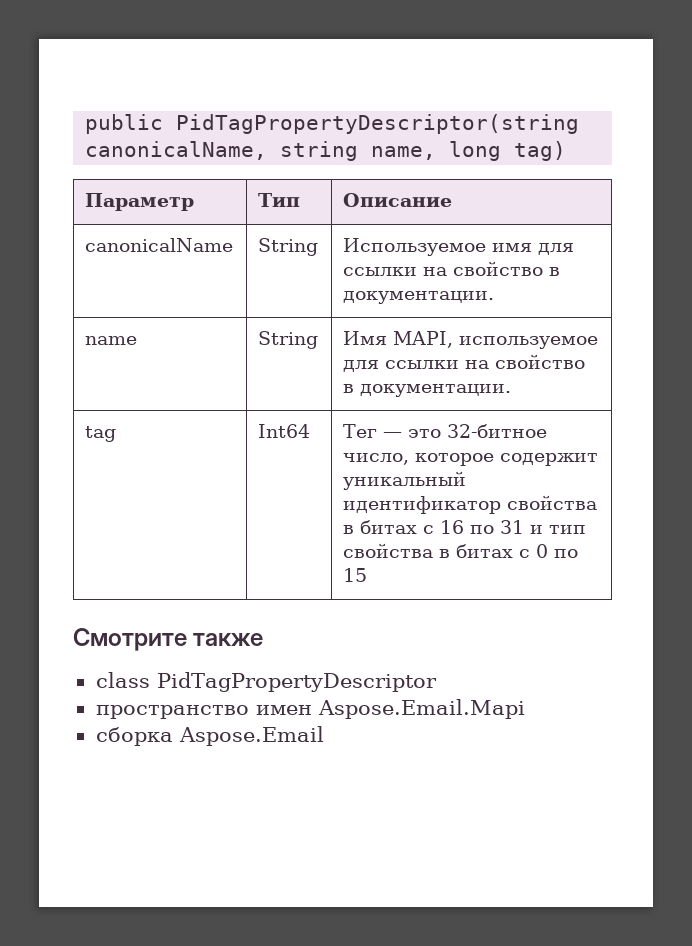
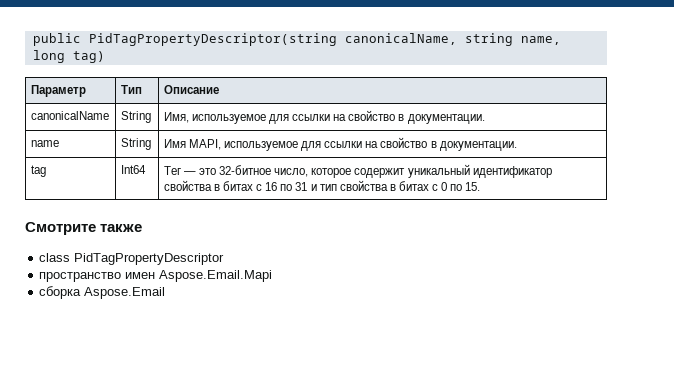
[343,238,533,256] Используемое имя -> [163,112,266,124] Имя, используемое
[343,568,368,582] 15 -> [465,182,481,191] 15.

